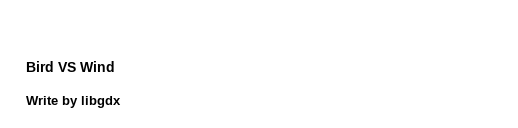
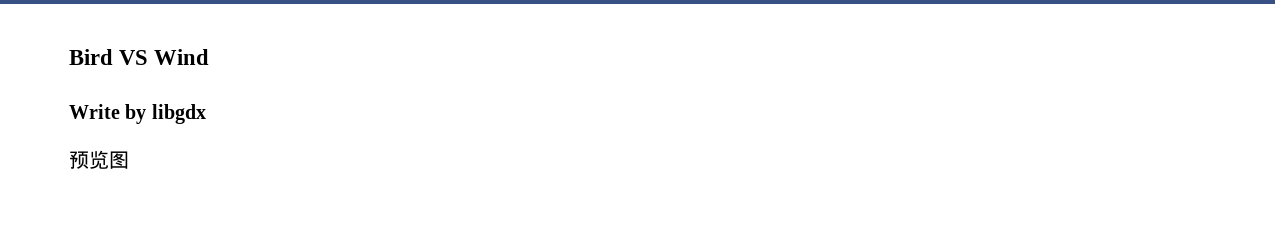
(121, 102) none -> [69,150,129,169] // 预览图

